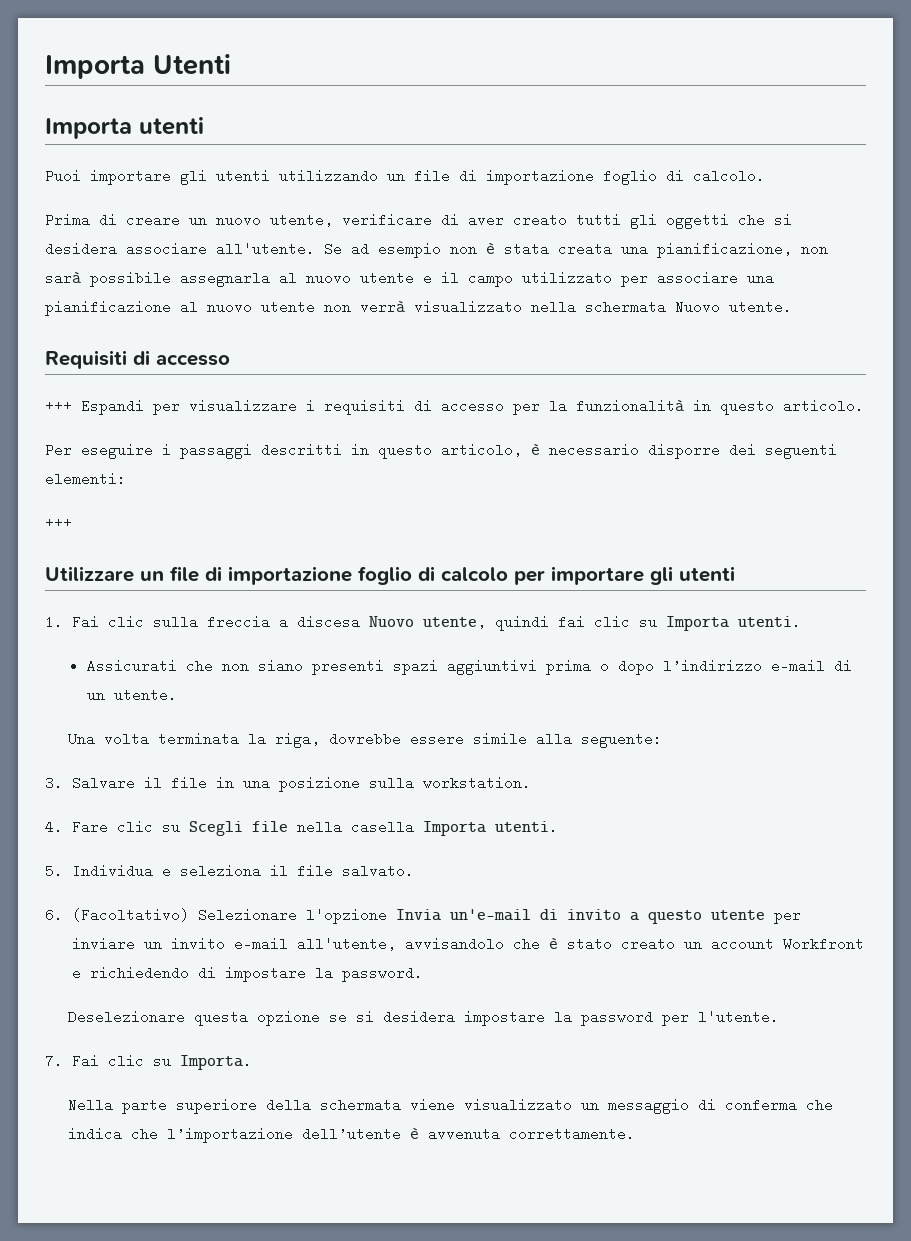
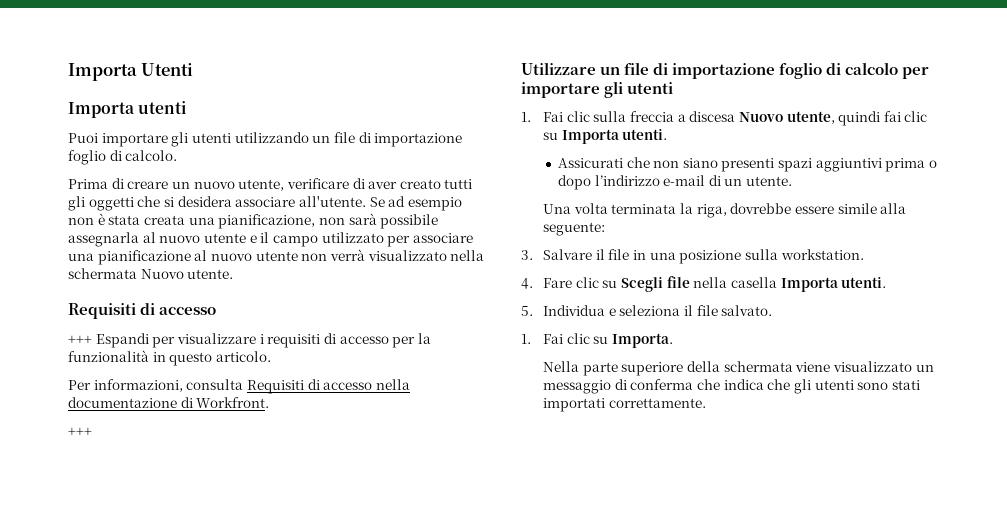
[81,443,837,459] [45,472,126,486] eseguire i passaggi descritti in questo articolo, è necessario disporre dei seguenti elementi: -> [93,379,410,394] [68,397,270,408] informazioni, consulta Requisiti di accesso nella documentazione di Workfront.
[45,908,801,924] [71,937,864,951] [71,966,423,982] [68,1010,780,1026] [45,1054,63,1068] 6. (Facoltativo) Selezionare l'opzione Invia un'e-mail di invito a questo utente per inviare un invito e-mail all'utente, avvisandolo che è stato creato un account Workfront e richiedendo di impostare la password. // Deselezionare questa opzione se si desidera impostare la password per l'utente. // 7. -> [521,334,531,344] 1.
[167,1127,501,1143] l’importazione dell’utente è avvenuta -> [793,379,920,394] [543,398,606,412] gli utenti sono stati importati

